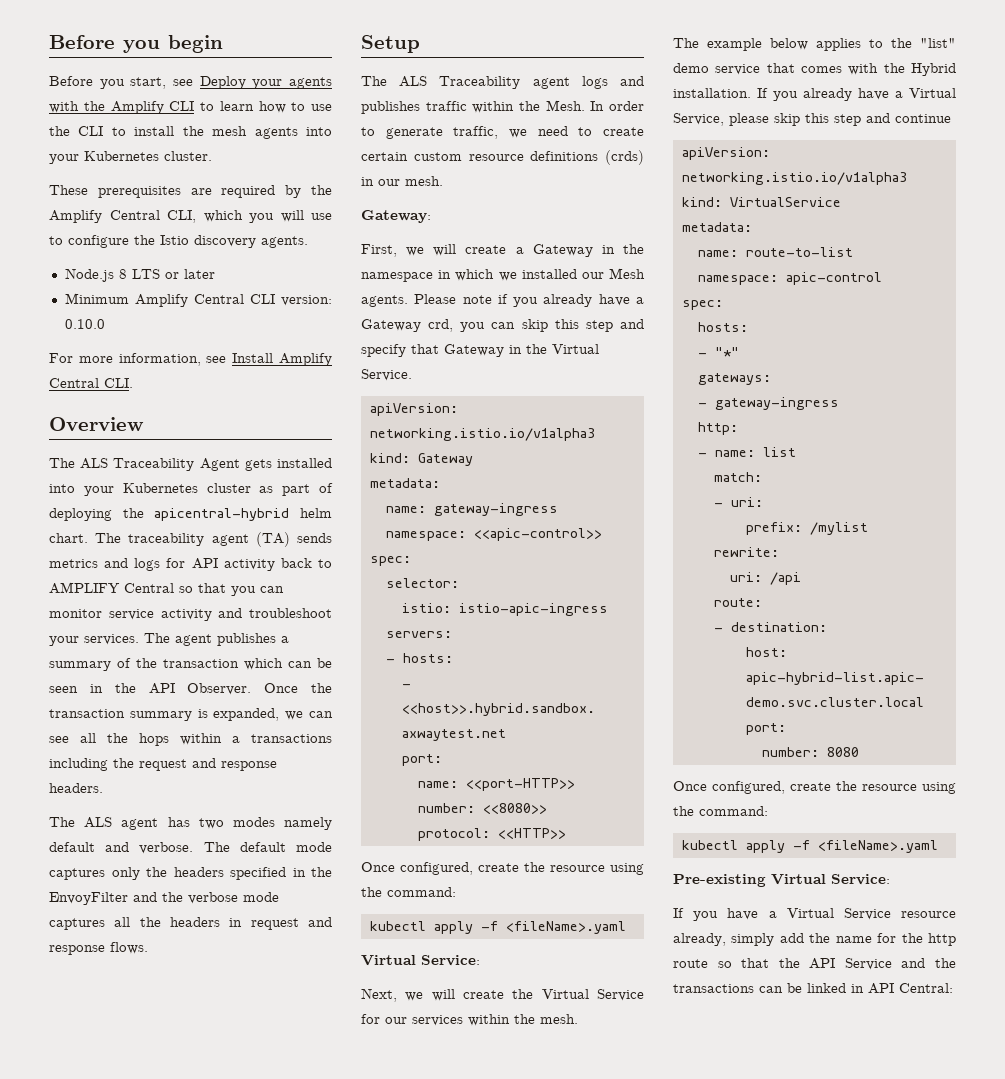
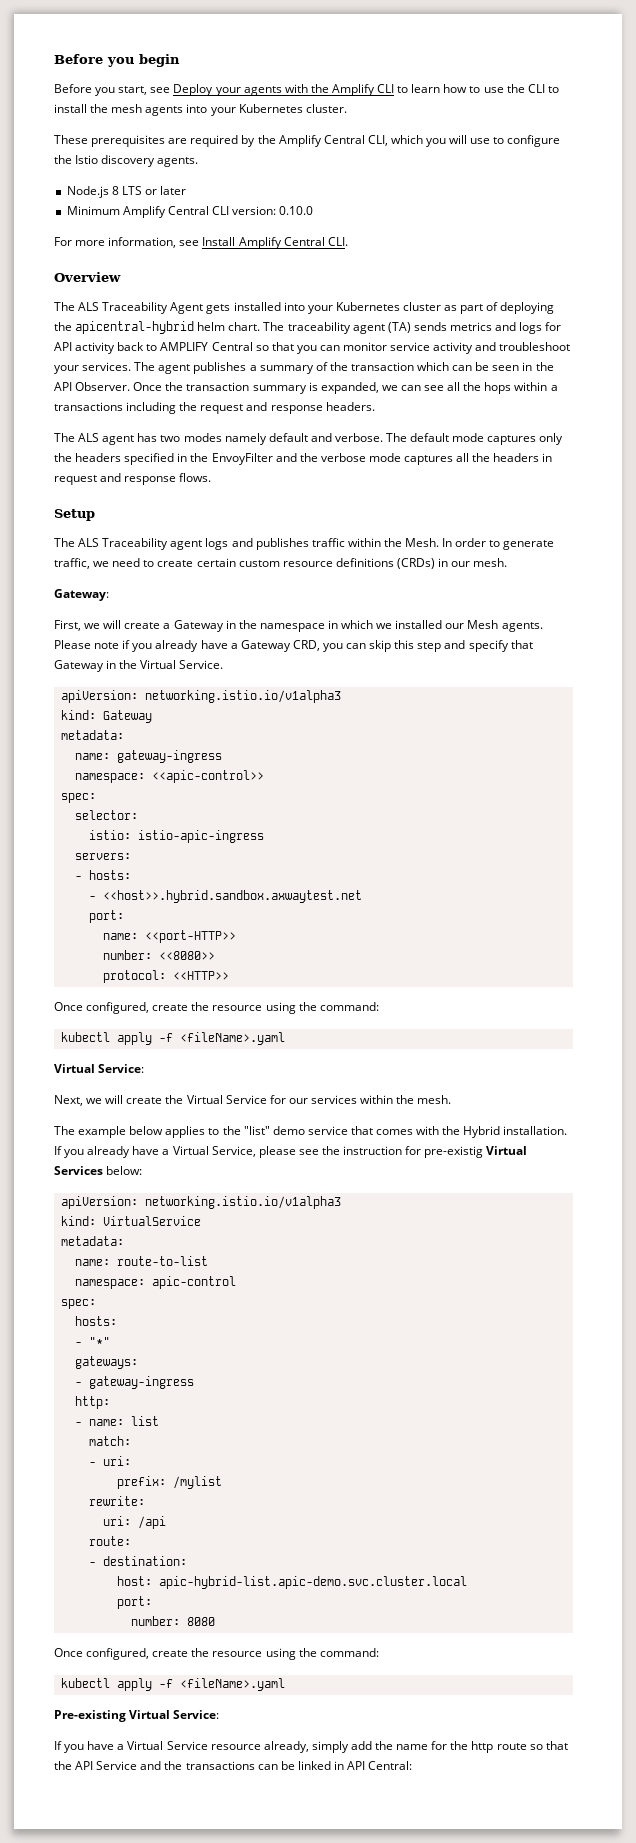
[605,150,644,165] (crds) -> [396,558,435,569] (CRDs)
[428,319,454,332] crd, -> [292,640,320,651] CRD,
[774,113,951,126] skip this step and continue -> [298,1146,528,1158] [54,1166,143,1175] see the instruction for pre-existig Virtual Services below:

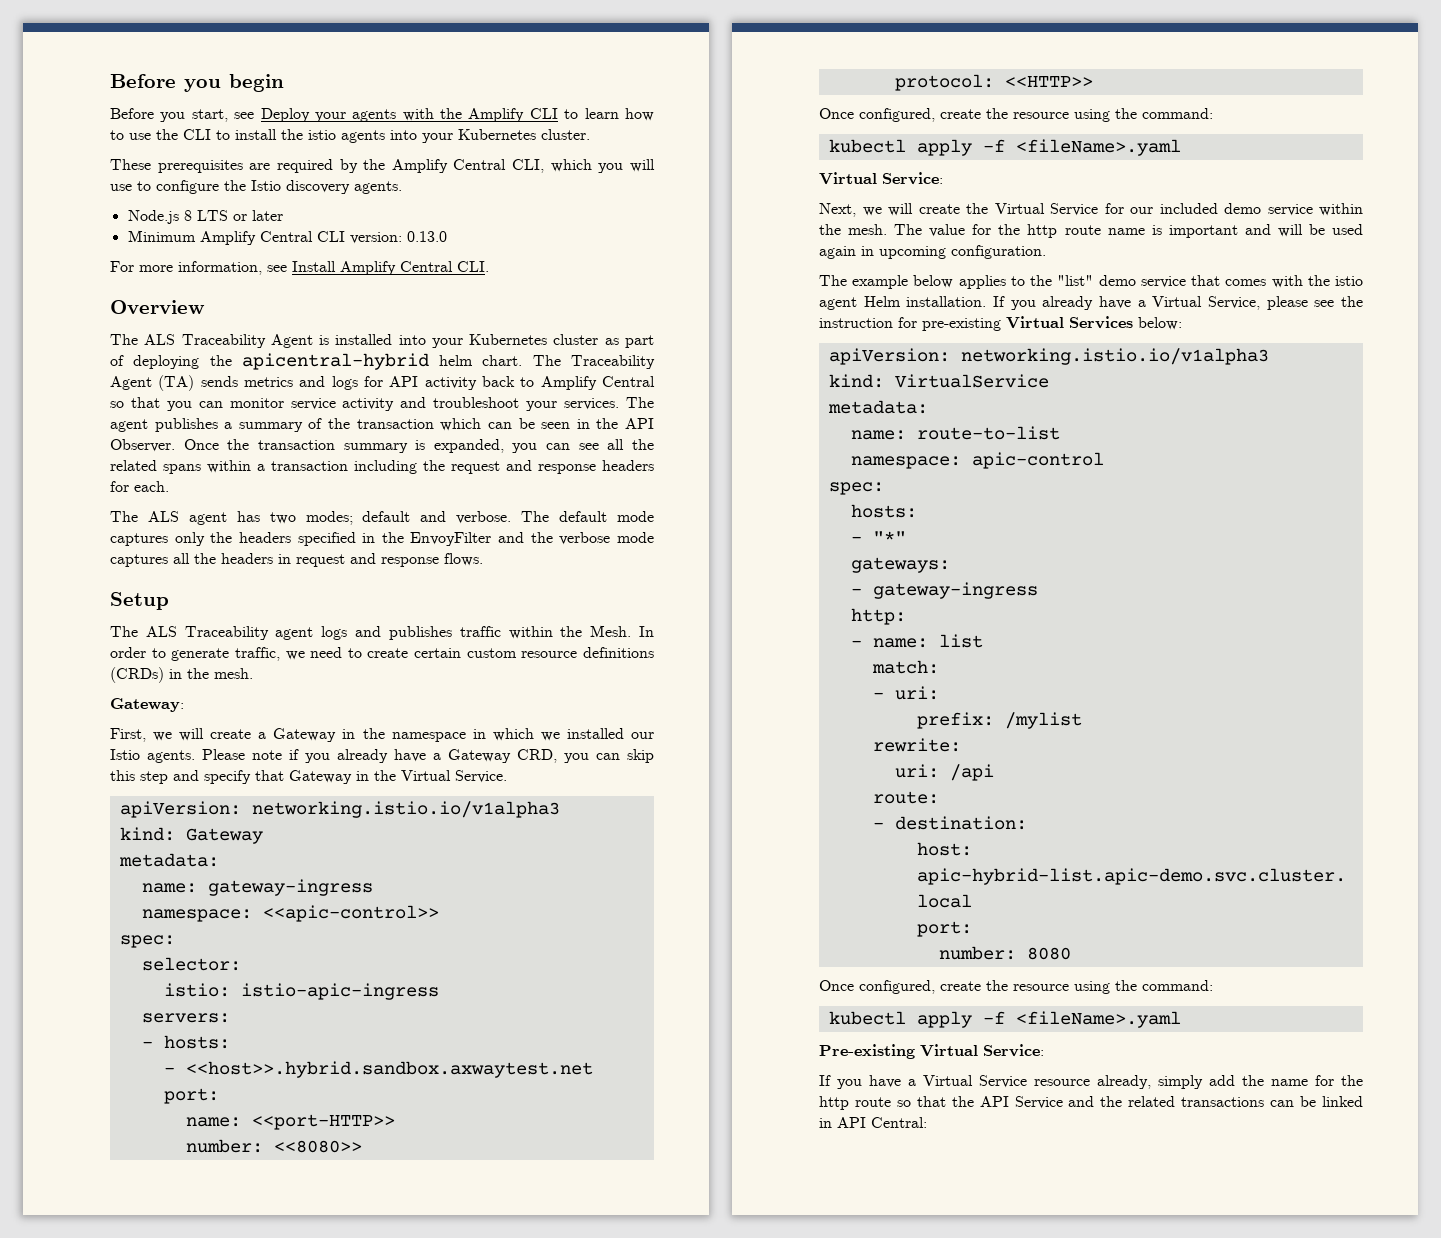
[111,104,143,113] mesh -> [308,130,336,140] istio
[279,206,314,215] 0.10.0 -> [406,231,447,242] 0.13.0
[206,304,231,314] gets -> [319,335,330,345] is
[287,322,385,334] traceability agent -> [571,355,655,369] [110,376,152,390] Traceability Agent
[160,342,209,351] AMPLIFY -> [540,376,597,390] Amplify
[381,385,398,391] we -> [512,443,538,453] you
[484,382,512,394] hops -> [110,460,201,474] related spans
[54,402,123,411] transactions -> [271,461,348,471] transaction
[325,402,375,411] headers. -> [602,460,654,471] [110,481,169,492] headers for each.
[183,433,267,445] modes namely -> [305,511,353,525] modes;
[451,561,471,567] our -> [187,668,209,679] the
[467,620,499,629] Mesh -> [110,749,140,760] Istio
[310,1095,357,1104] services -> [1159,203,1313,216] included demo service
(452, 1099) none -> [894,224,1363,238] [819,245,1046,259] The value for the http route name is important and will be used again in upcoming configuration.
[463,1126,501,1138] Hybrid -> [1335,276,1363,286] [819,296,901,310] istio agent Helm
[424,1146,484,1158] pre-existig -> [922,318,1001,331] pre-existing
(183, 1765) none -> [1128,1096,1176,1107] related

